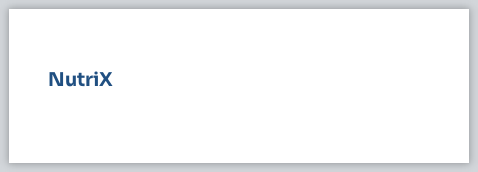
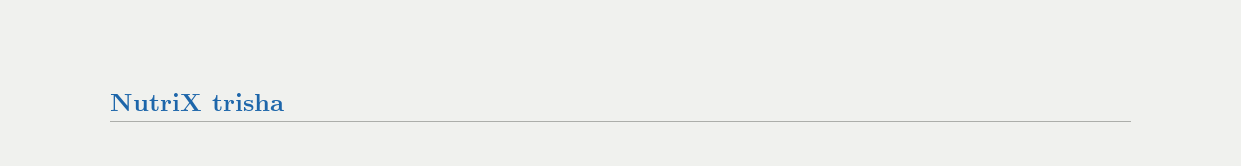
(113, 79) none -> [212,93,284,111] trisha

